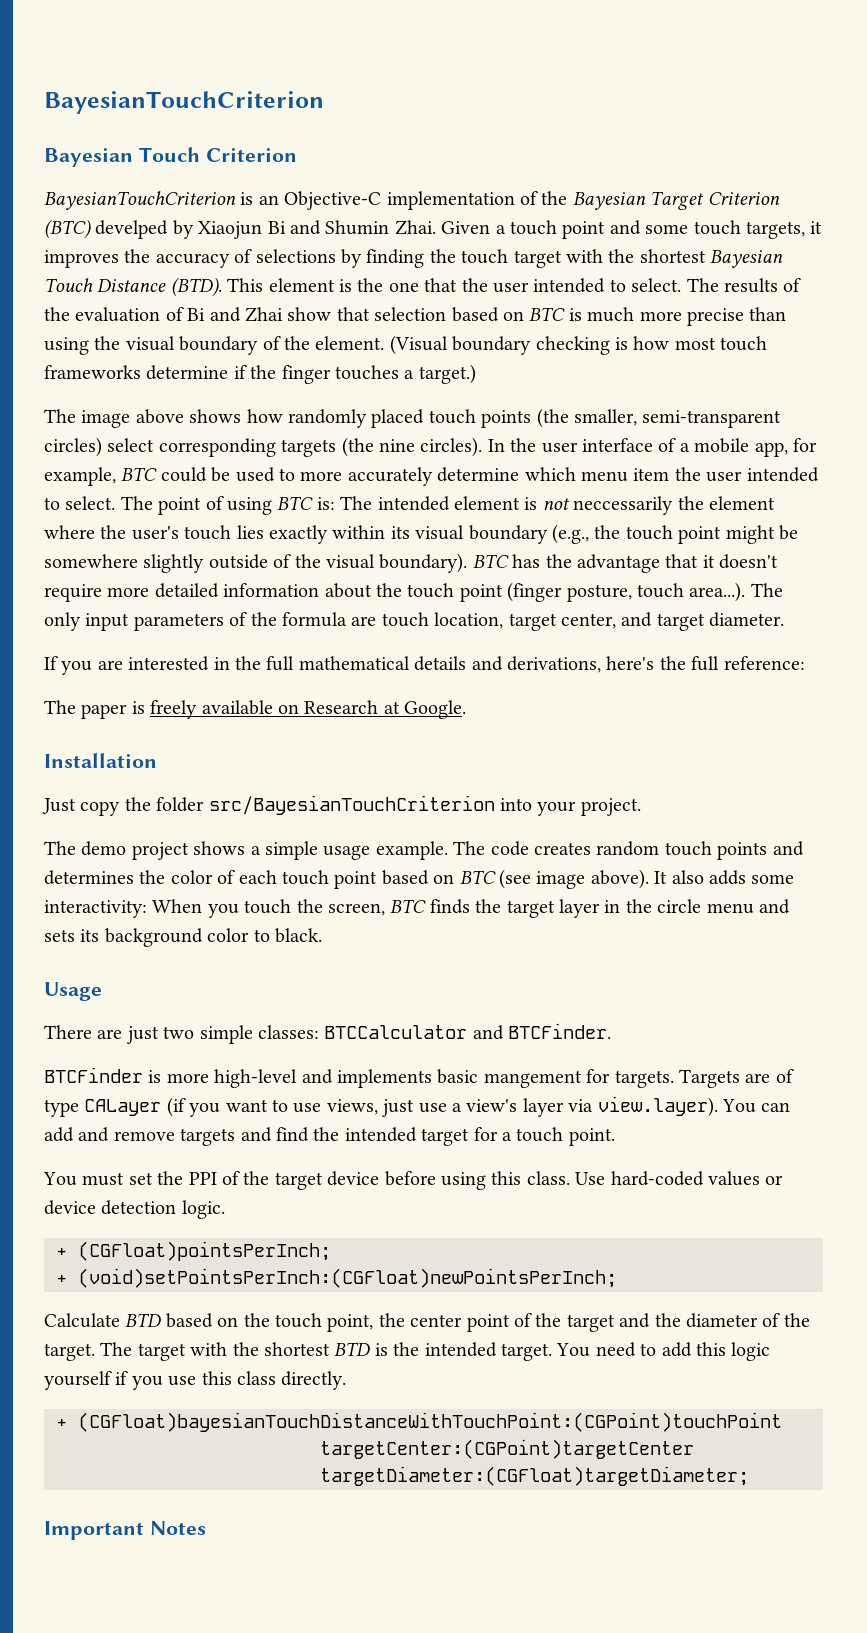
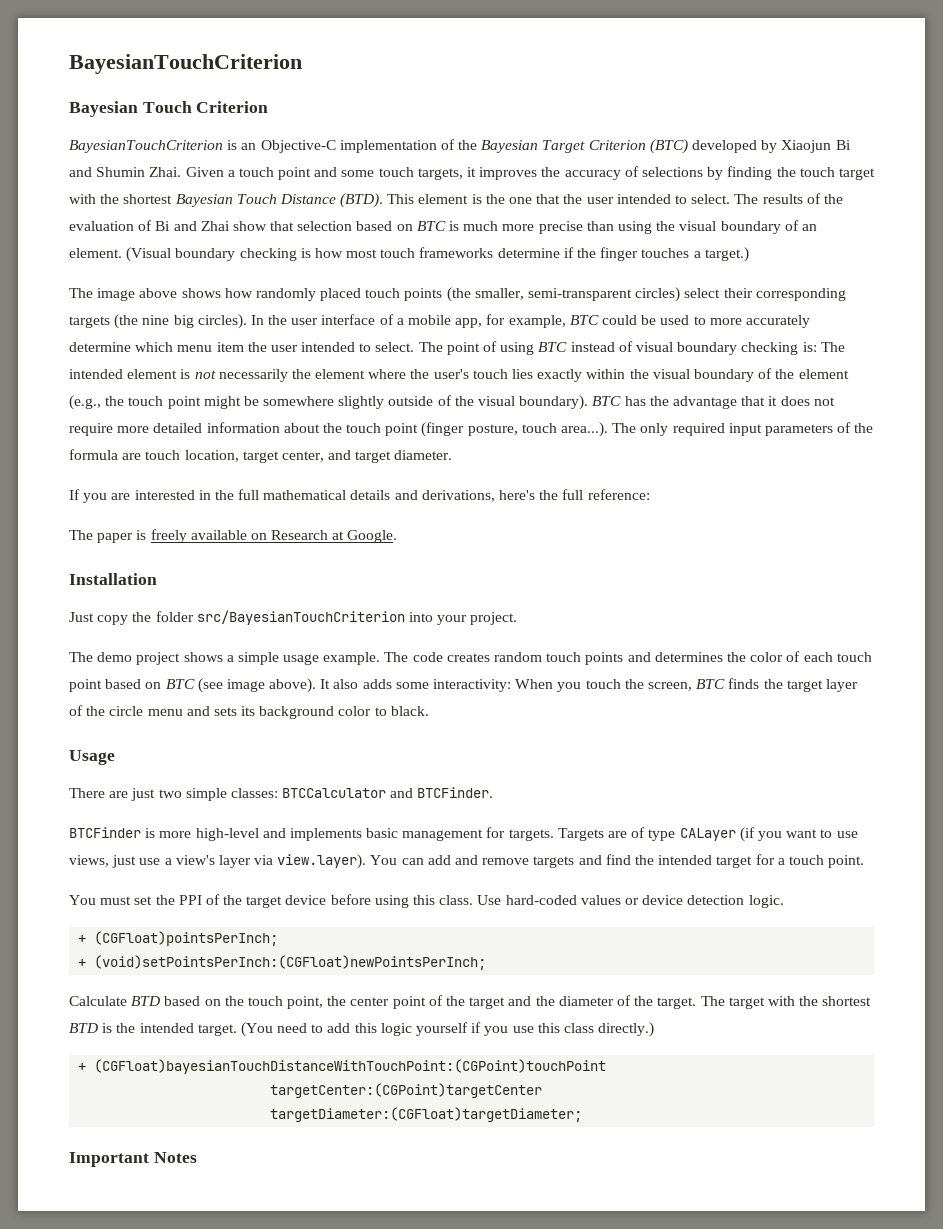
[95,220,169,239] develped -> [692,140,758,153] developed
[284,336,310,350] the -> [801,224,817,231] an
(155, 445) none -> [723,288,753,298] their
(415, 445) none -> [173,315,194,328] big
(314, 503) none -> [570,341,799,355] instead of visual boundary checking
[573,496,674,515] neccessarily -> [218,369,288,382] necessarily
[390,525,548,544] its visual boundary -> [629,368,849,382] the visual boundary of the element
[719,554,779,569] doesn't -> [780,396,835,406] does not
(81, 621) none -> [672,423,725,436] required
[604,900,621,913] in -> [69,705,83,716] of
[483,1070,582,1088] mangement -> [402,829,484,841] management
[556,1343,591,1357] You -> [240,1022,273,1037] (You
[281,1371,347,1390] directly. -> [598,1022,655,1037] directly.)

